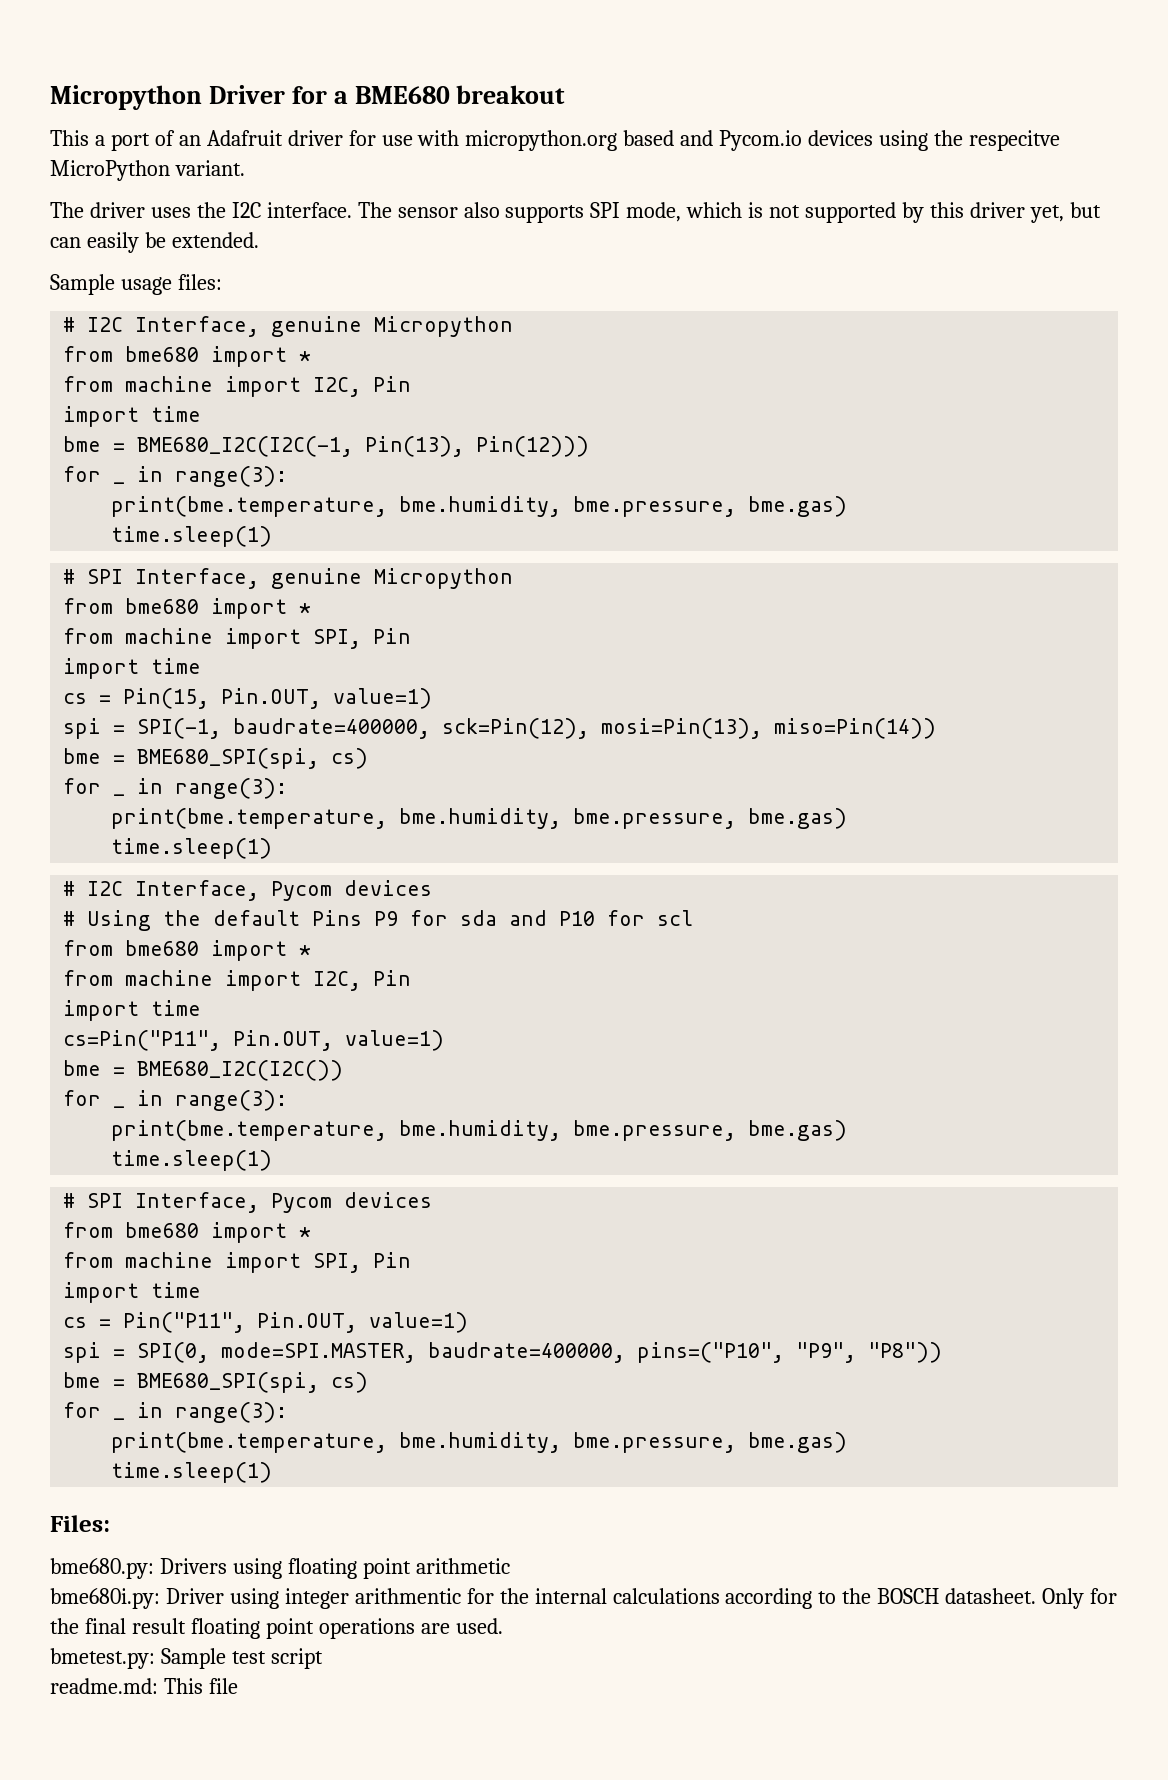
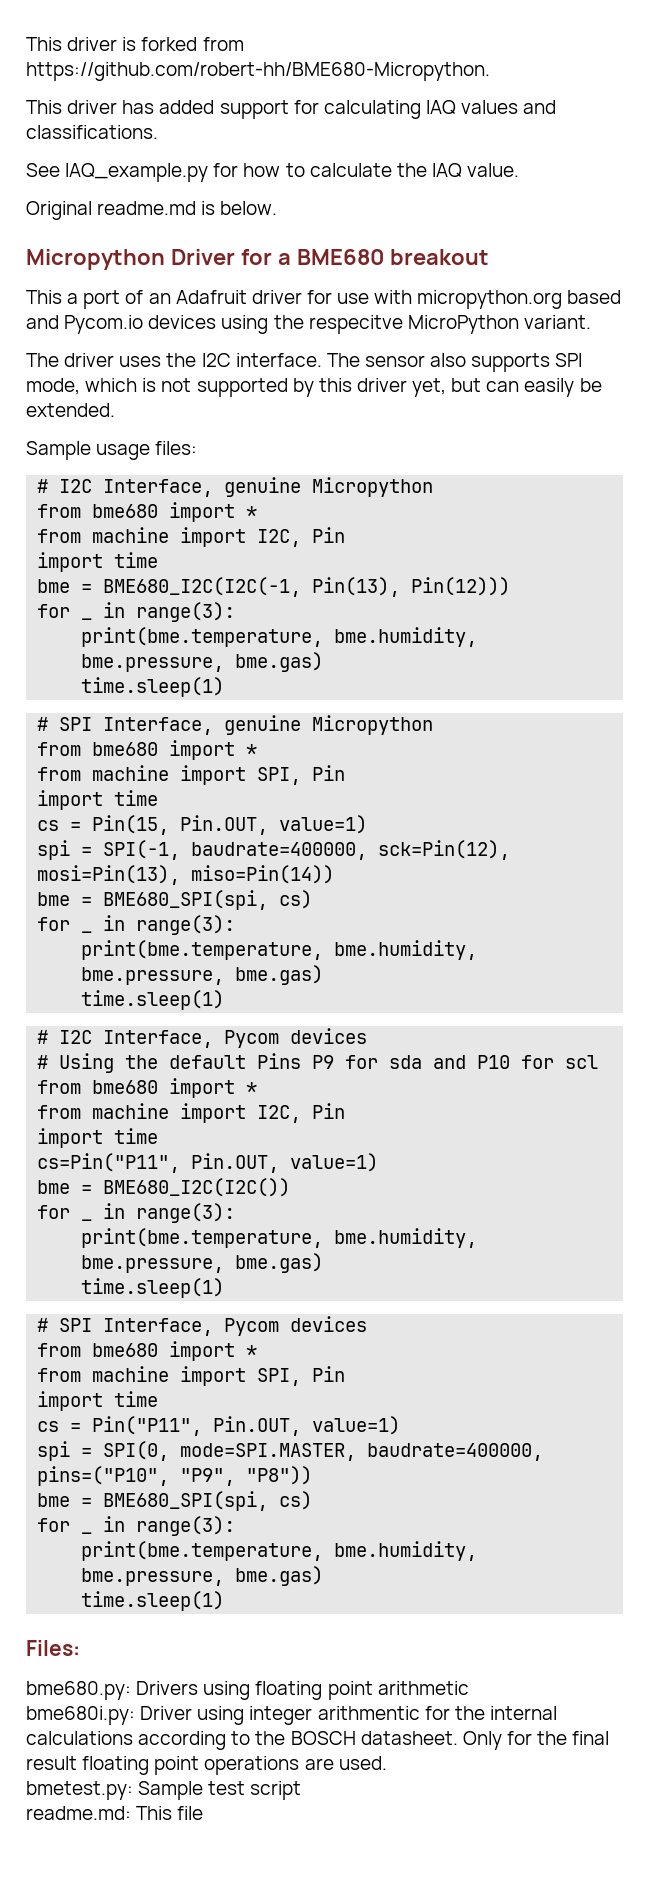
(50, 97) none -> [26,37,244,51] [26,62,490,81] [26,100,557,119] [26,125,158,139] [26,163,520,182] [26,201,278,220] This driver is forked from https://github.com/robert-hh/BME680-Micropython. // This driver has added support for calculating IAQ values and classifications. // See IAQ_example.py for how to calculate the IAQ value. // Original readme.md is below. //

